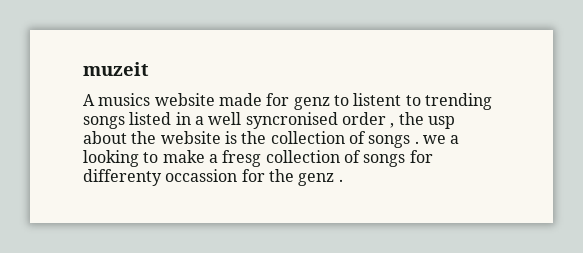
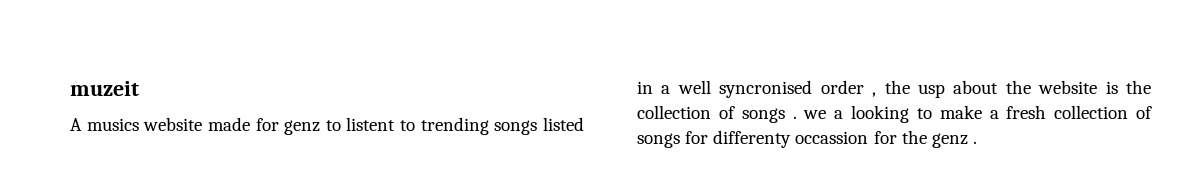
[222,150,262,167] fresg -> [1006,105,1047,119] fresh

